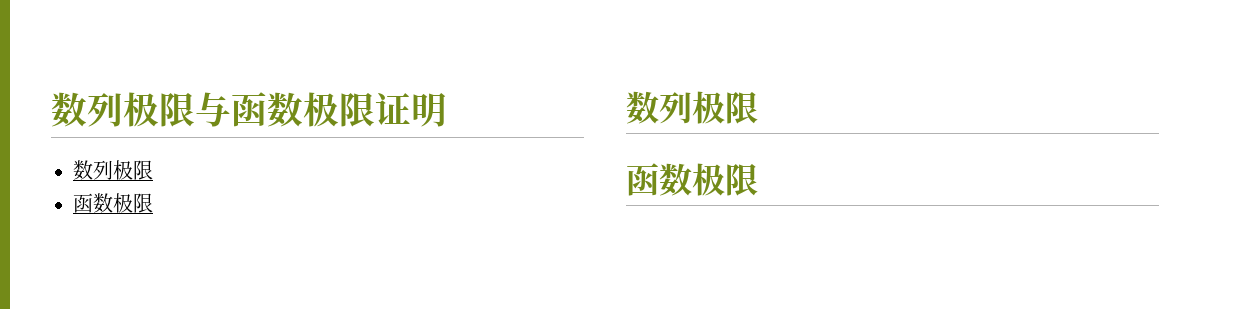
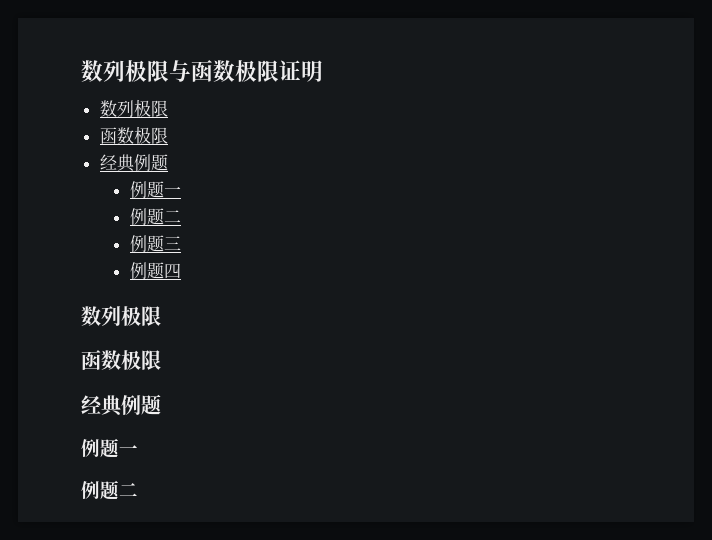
[626,91,758,124] [626,163,758,196] // 数列极限 // 函数极限 -> [99,154,168,172] [129,181,181,198] [129,208,181,225] [129,235,181,252] [129,262,181,279] [81,306,161,327] [81,350,161,370] [81,394,161,417] [81,438,138,458] [81,480,138,500] // 经典例题 // 例题一 // 例题二 // 例题三 // 例题四 // 数列极限 // 函数极限 // 经典例题 // 例题一 // 例题二

